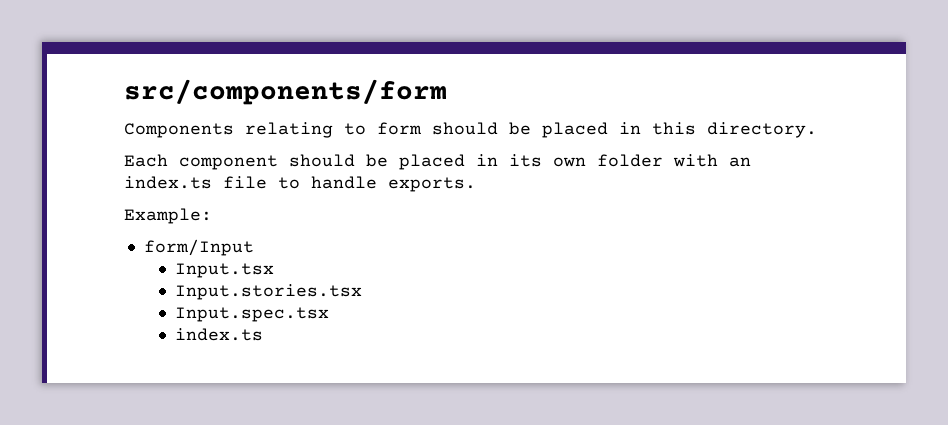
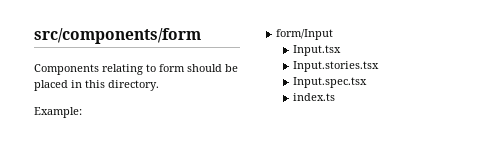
[124,154,751,170] [124,176,476,192] // Each component should be placed in its own folder with an index.ts file to handle exports. -> (159, 85) none

